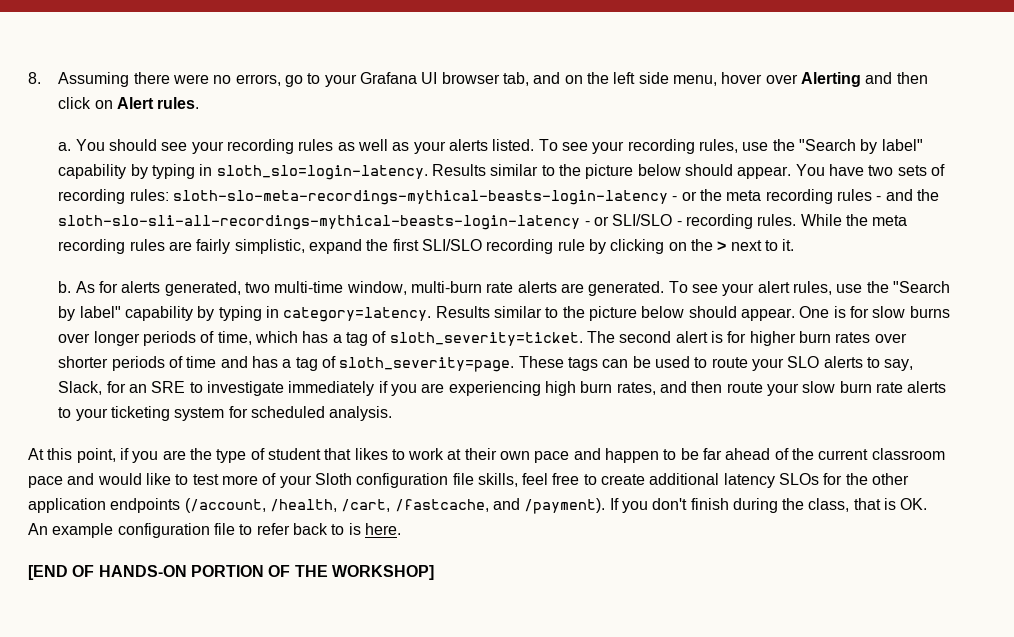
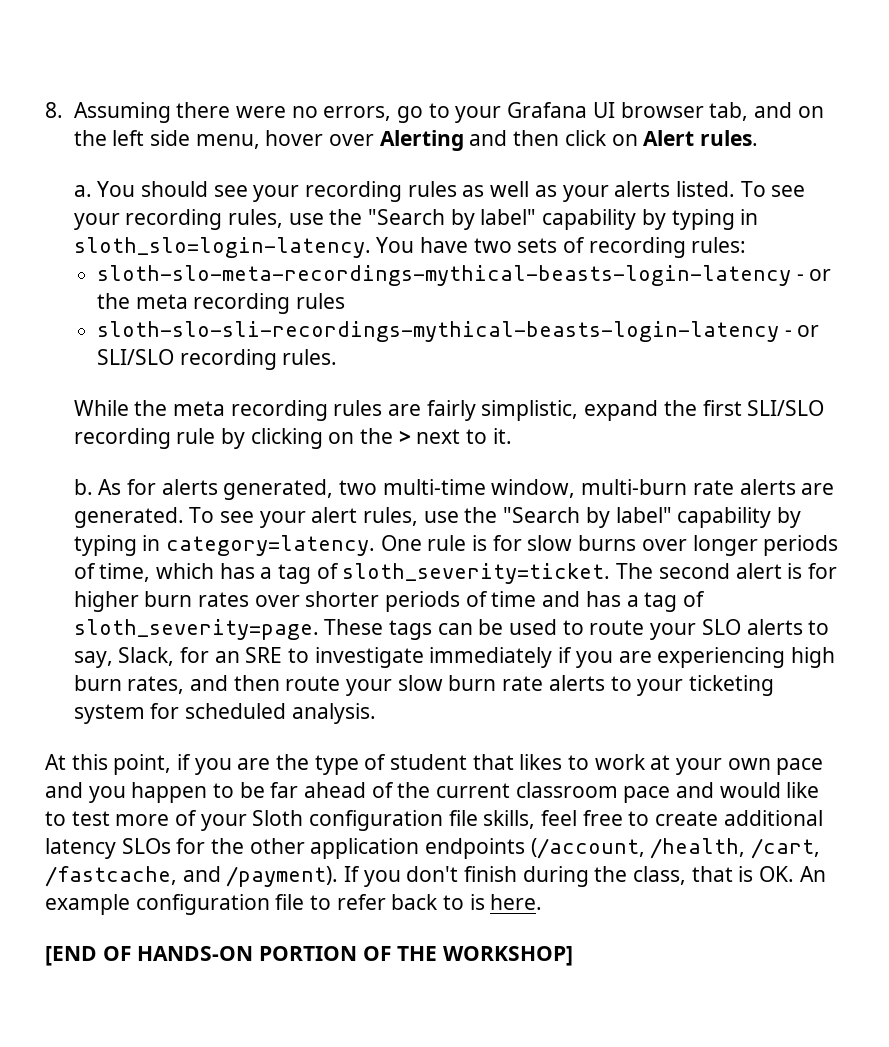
[432,164,792,179] Results similar to the picture below should appear. -> (371, 247) none
(169, 195) none -> (747, 245) //
[876,189,940,201] [58,215,581,230] - and the sloth-slo-sli-all-recordings-mythical-beasts-login-latency -> [96,321,779,342] // sloth-slo-sli-recordings-mythical-beasts-login-latency
[676,221,682,226] - -> (174, 357) none
(797, 220) none -> (338, 357) //
[435,306,830,321] Results similar to the picture below should appear. One -> [380,535,467,551] One rule
[464,448,497,460] their -> [676,758,723,775] your
(601, 454) none -> [88,786,126,803] you

